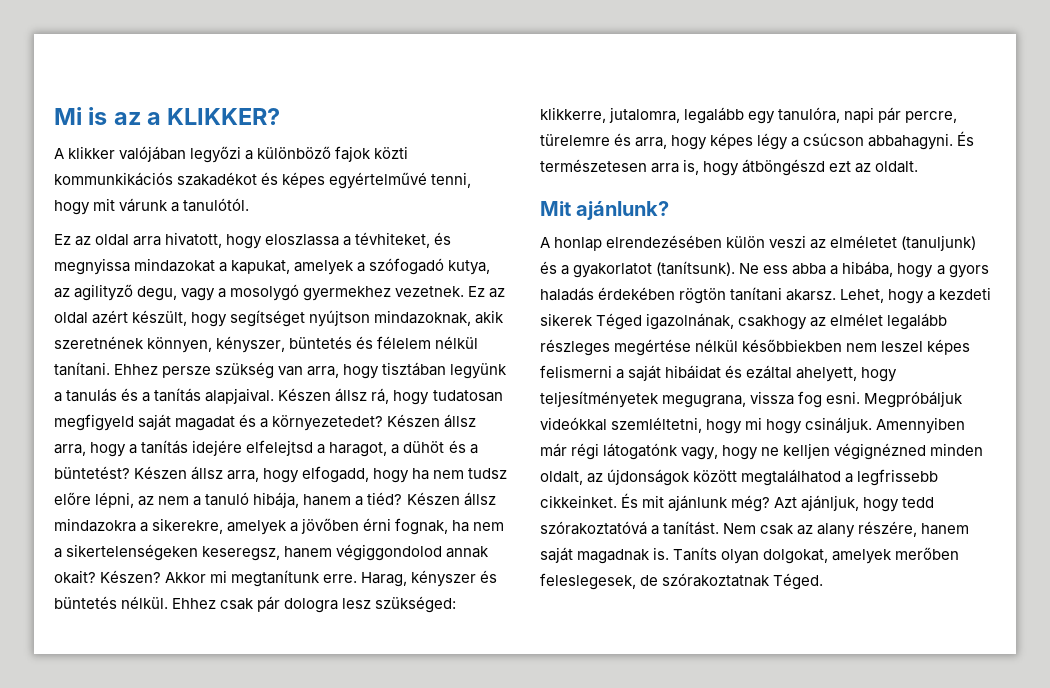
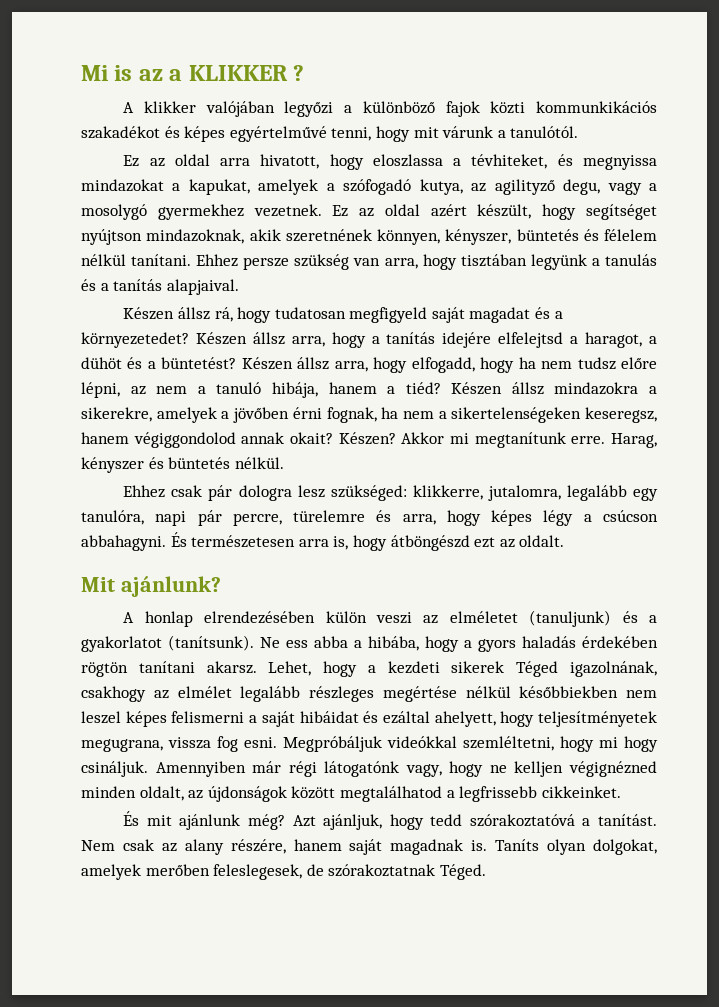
[167,108,281,125] KLIKKER? -> [188,65,305,81] KLIKKER ?
(275, 396) none -> (239, 287) //
(169, 602) none -> (284, 463) //
(617, 501) none -> (621, 792) //

